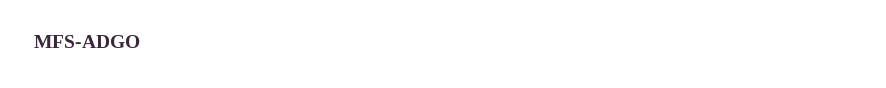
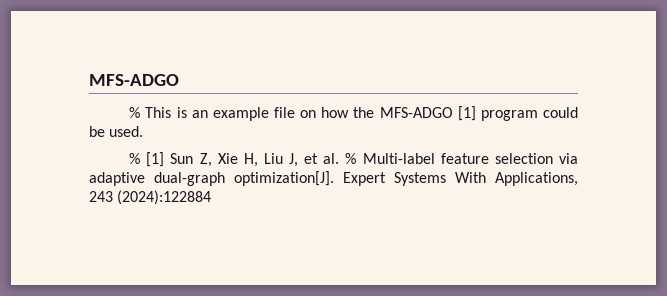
[34,35,140,48] MFS-ADGO -> [89,74,179,86] [129,106,578,121] [89,126,144,137] [129,152,578,167] [89,171,578,186] [89,190,212,205] MFS-ADGO // % This is an example file on how the MFS-ADGO [1] program could be used. // % [1] Sun Z, Xie H, Liu J, et al. % Multi-label feature selection via adaptive dual-graph optimization[J]. Expert Systems With Applications, 243 (2024):122884

